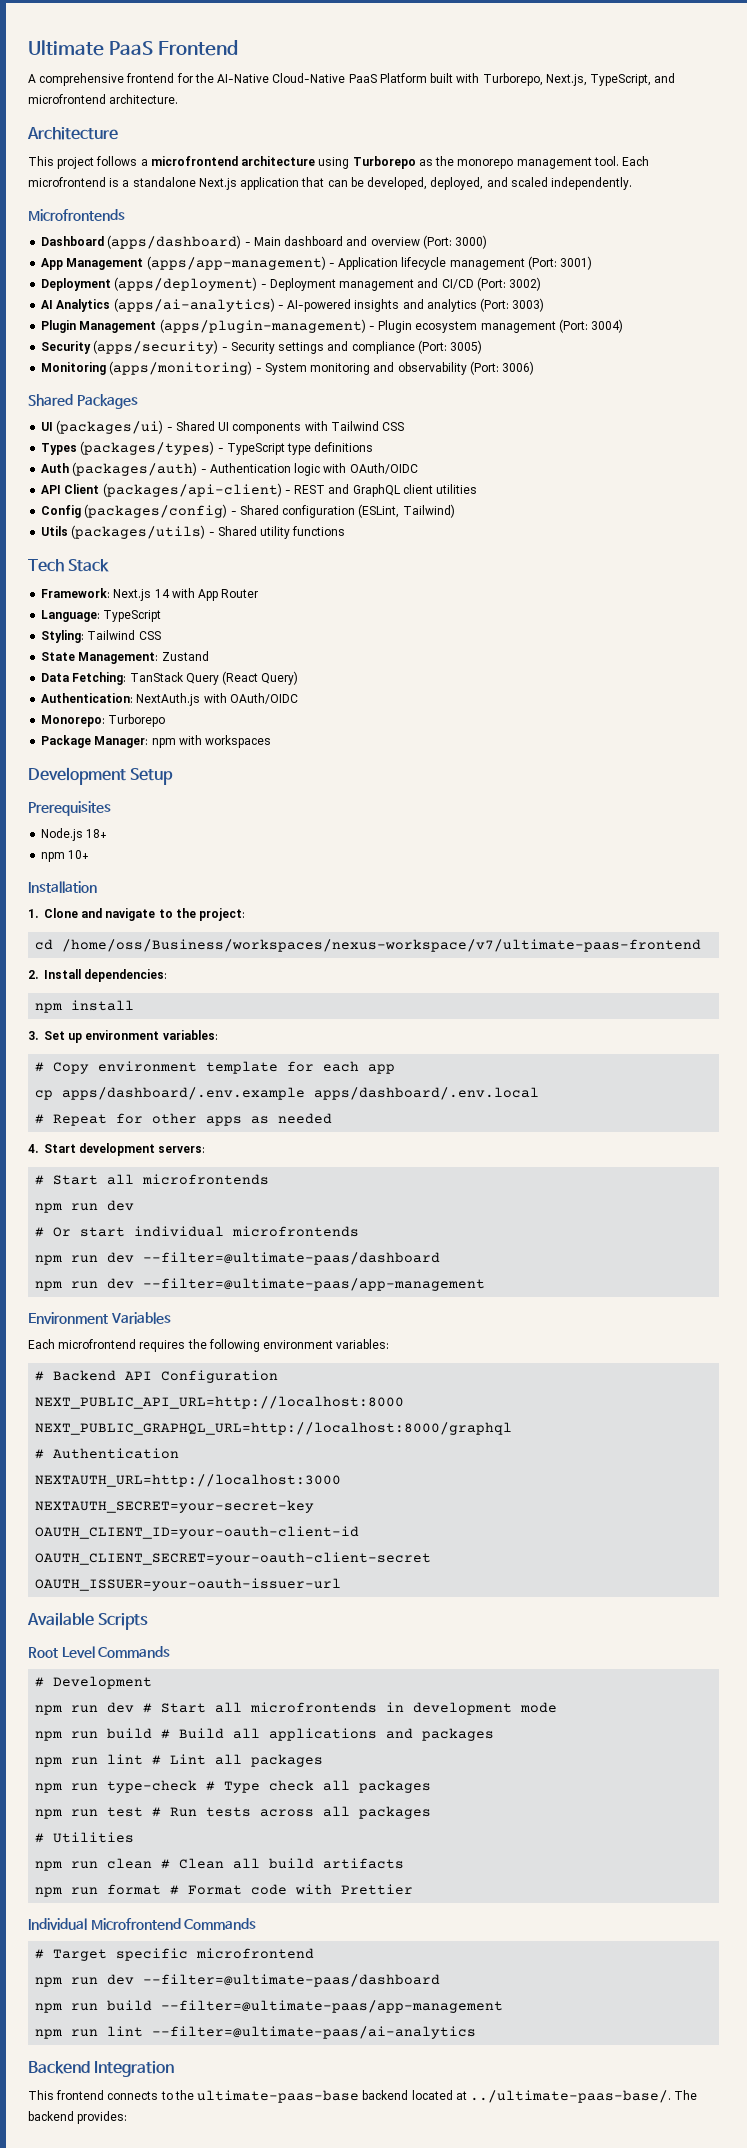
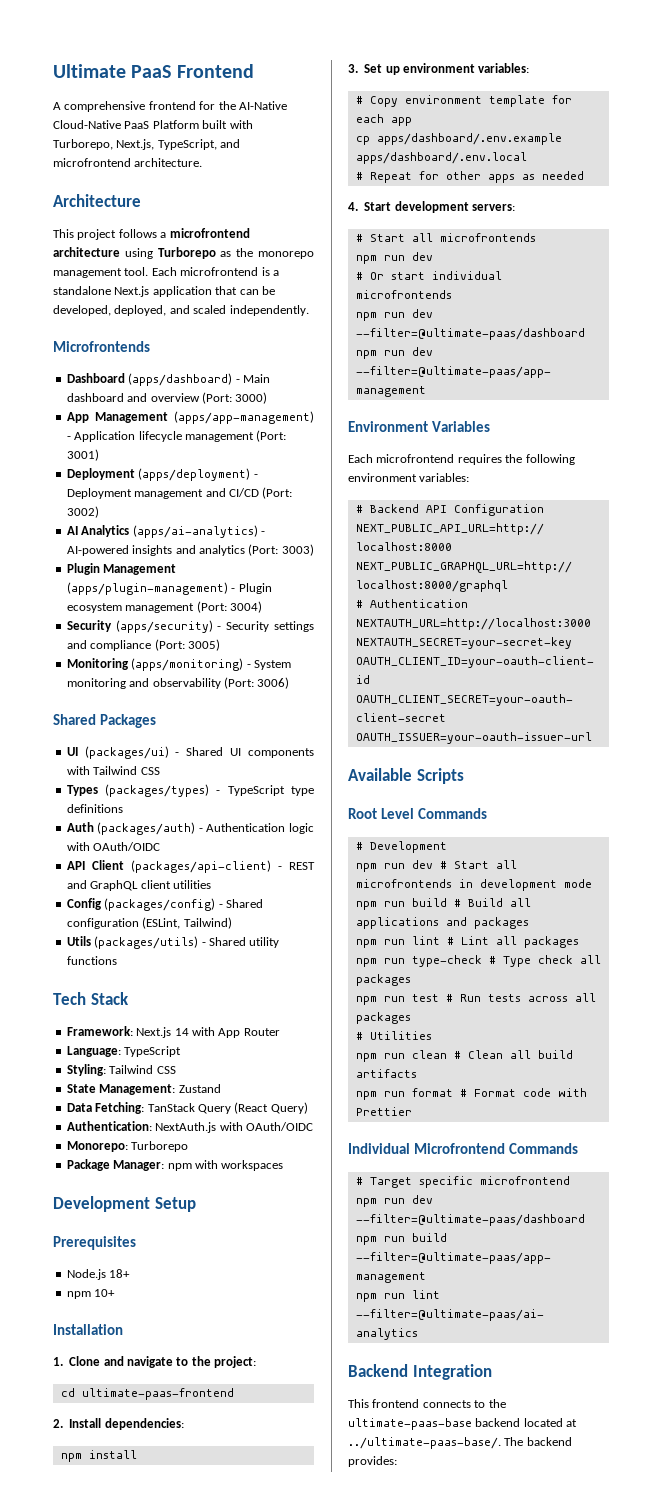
[62,939,702,952] /home/oss/Business/workspaces/nexus-workspace/v7/ultimate-paas-frontend -> [81,1388,234,1400] ultimate-paas-frontend

